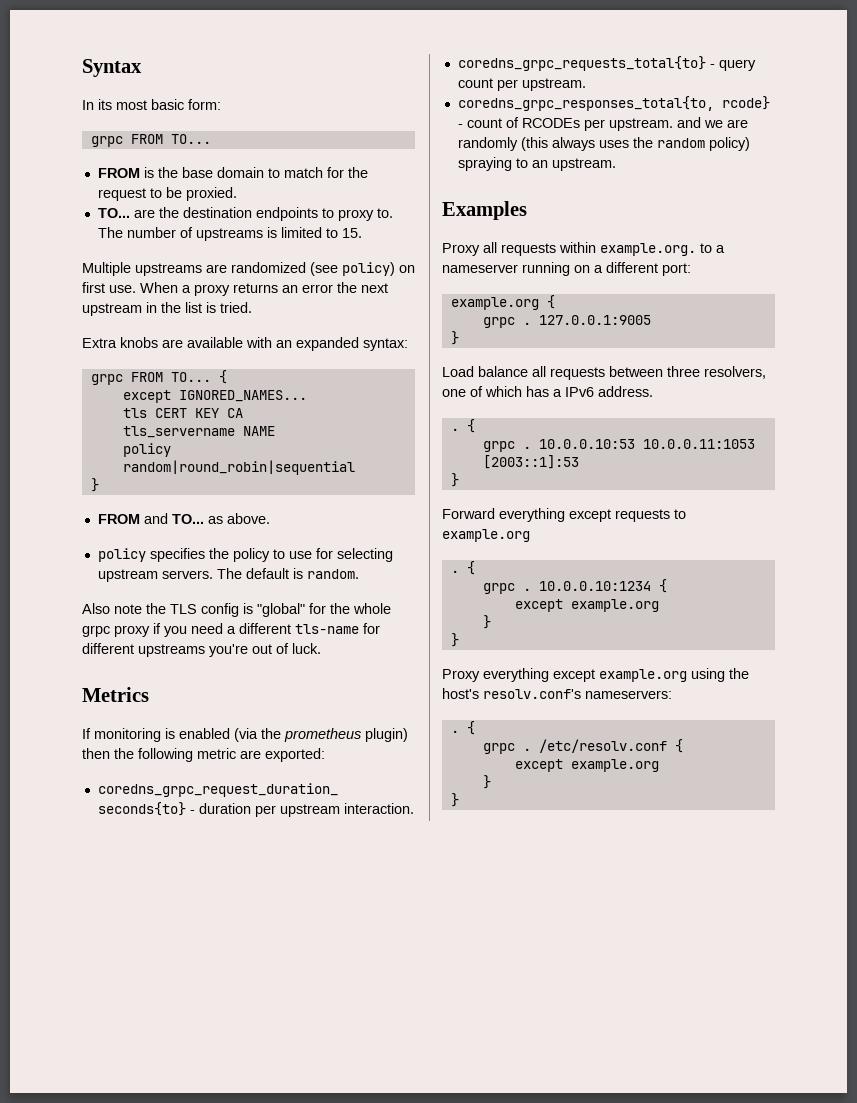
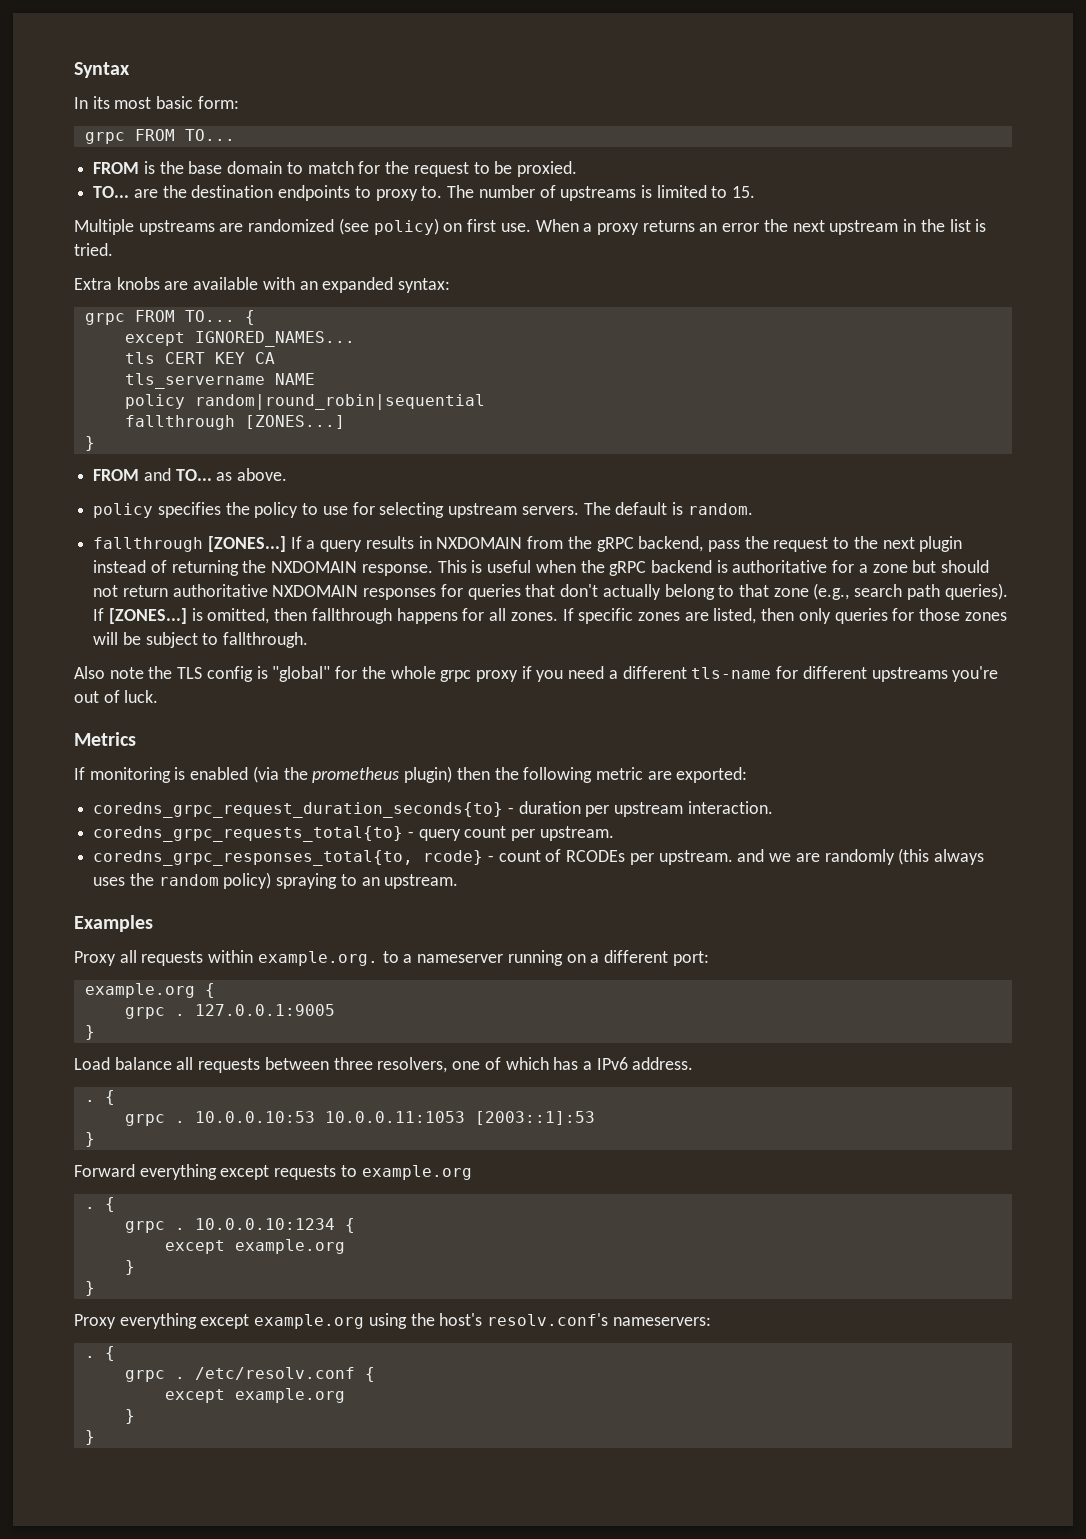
(355, 467) none -> [124,415,345,430] // fallthrough [ZONES...]
(359, 574) none -> [93,536,963,552] [93,560,990,576] [93,583,1008,600] [93,608,1007,624] [93,632,309,648] // fallthrough [ZONES...] If a query results in NXDOMAIN from the gRPC backend, pass the request to the next plugin instead of returning the NXDOMAIN response. This is useful when the gRPC backend is authoritative for a zone but should not return authoritative NXDOMAIN responses for queries that don't actually belong to that zone (e.g., search path queries). If [ZONES...] is omitted, then fallthrough happens for all zones. If specific zones are listed, then only queries for those zones will be subject to fallthrough.

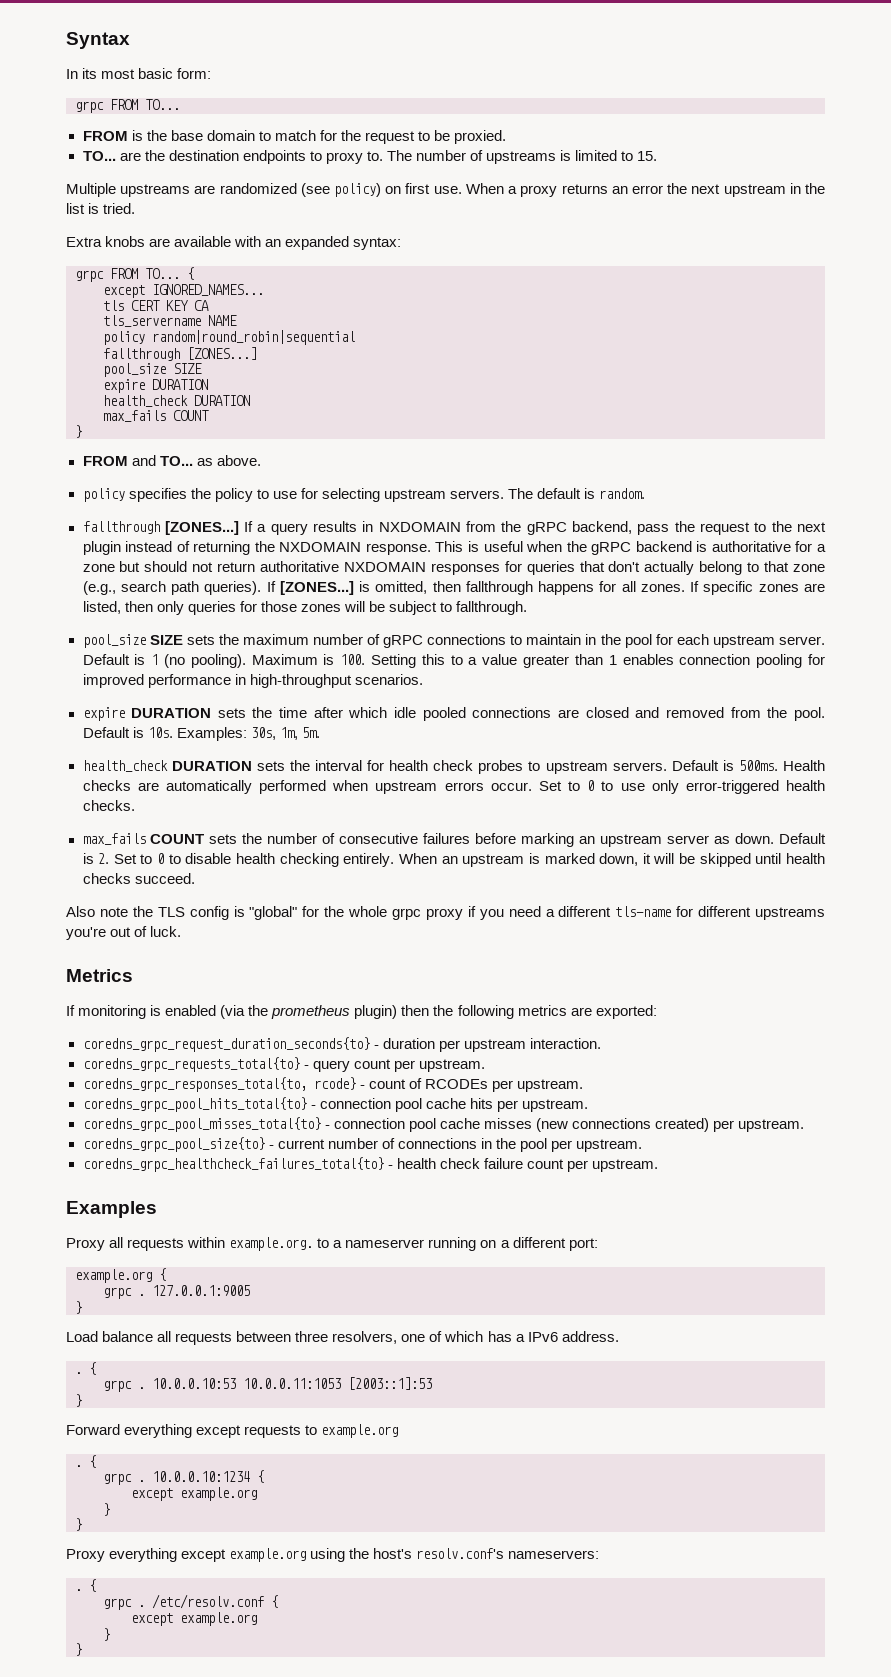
(345, 422) none -> [103,363,202,377] [103,379,208,393] [103,395,250,407] [103,410,209,422] // pool_size SIZE // expire DURATION // health_check DURATION // max_fails COUNT
(309, 640) none -> [82,634,826,648] [82,654,825,668] [82,674,423,688] [82,707,825,721] [82,727,320,741] [82,760,826,774] [82,780,825,794] [82,800,135,811] [82,833,826,847] [82,853,825,867] [82,873,195,884] // pool_size SIZE sets the maximum number of gRPC connections to maintain in the pool for each upstream server. Default is 1 (no pooling). Maximum is 100. Setting this to a value greater than 1 enables connection pooling for improved performance in high-throughput scenarios. // expire DURATION sets the time after which idle pooled connections are closed and removed from the pool. Default is 10s. Examples: 30s, 1m, 5m. // health_check DURATION sets the interval for health check probes to upstream servers. Default is 500ms. Health checks are automatically performed when upstream errors occur. Set to 0 to use only error-triggered health checks. // max_fails COUNT sets the number of consecutive failures before marking an upstream server as down. Default is 2. Set to 0 to disable health checking entirely. When an upstream is marked down, it will be skipped until health checks succeed.
[595,767,643,780] metric -> [517,1005,567,1016] metrics
[737,848,984,865] [93,872,380,889] and we are randomly (this always uses the random policy) spraying to an -> [82,1097,588,1112] [82,1117,804,1132] [82,1137,643,1152] [82,1157,588,1172] // coredns_grpc_pool_hits_total{to} - connection pool cache hits per upstream. // coredns_grpc_pool_misses_total{to} - connection pool cache misses (new connections created) per upstream. // coredns_grpc_pool_size{to} - current number of connections in the pool per upstream. // coredns_grpc_healthcheck_failures_total{to} - health check failure count per

